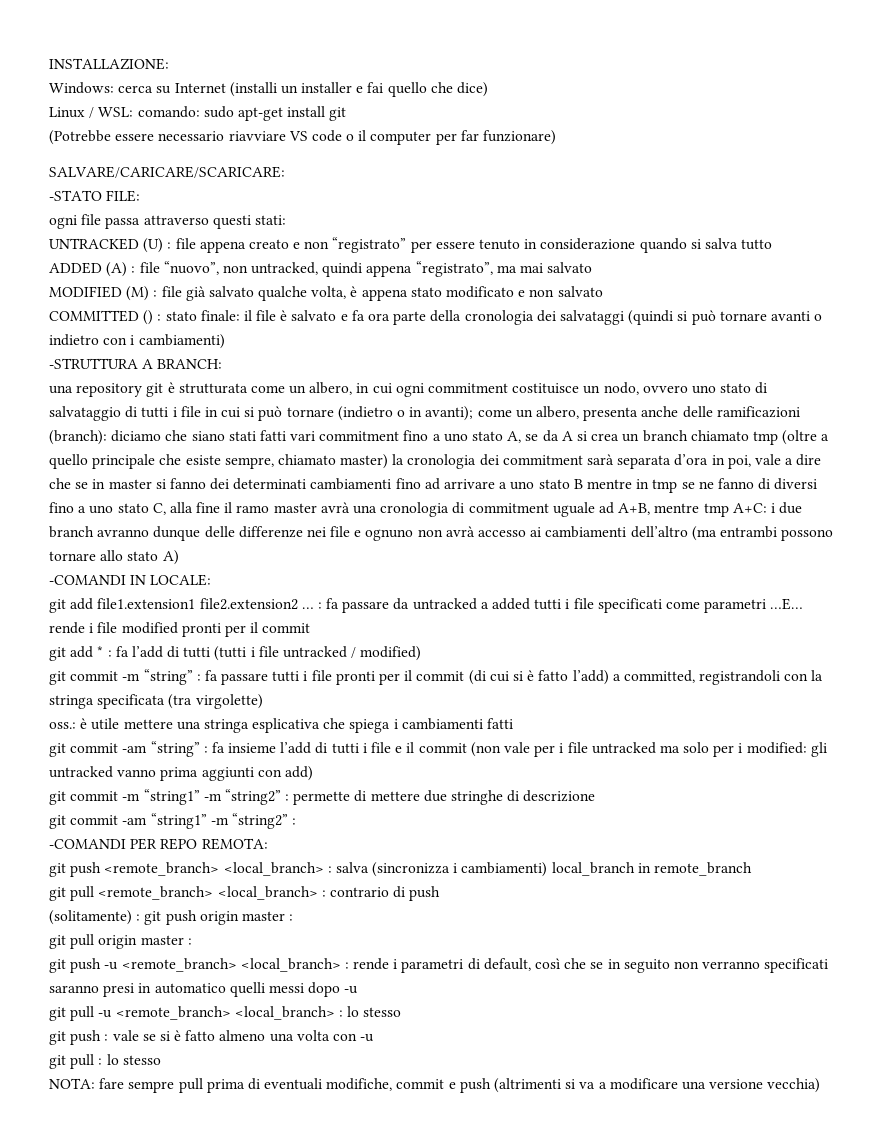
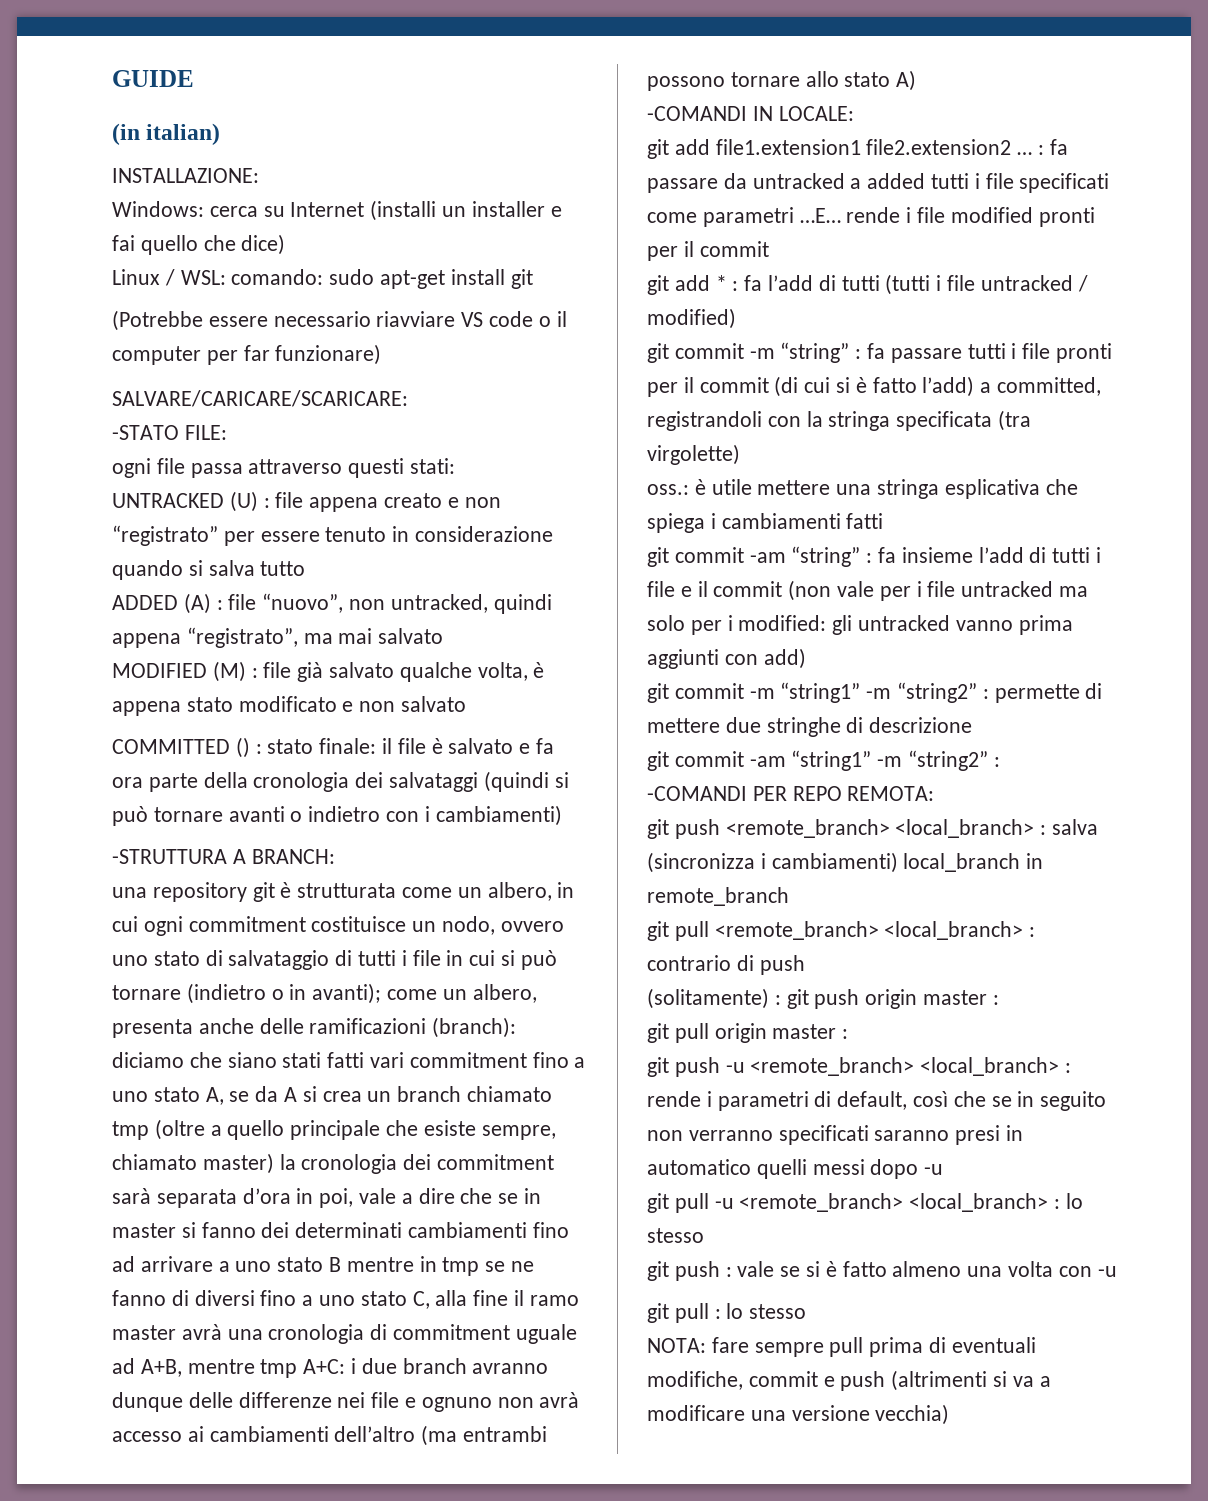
(49, 64) none -> [112,70,194,87] [112,123,221,145] GUIDE // (in italian) //

